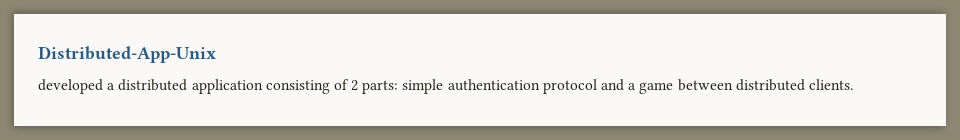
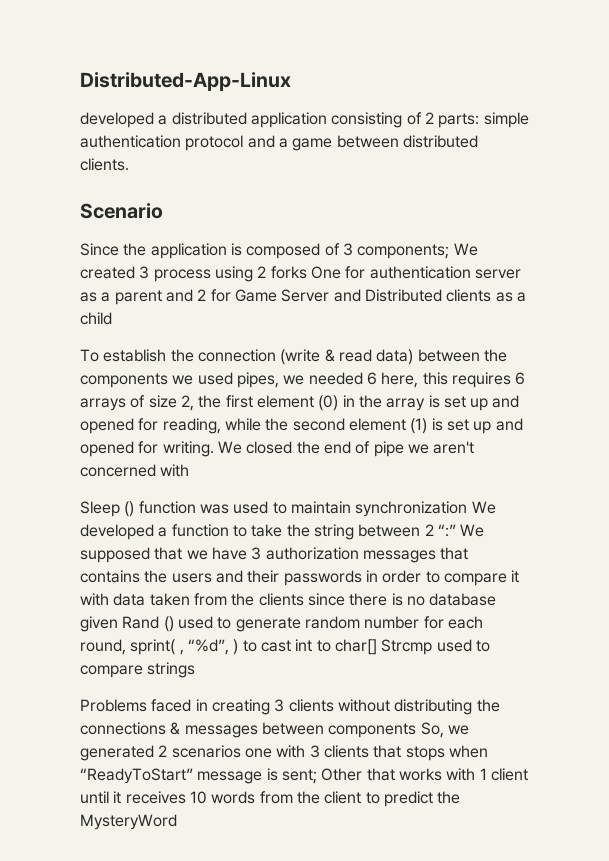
[38,46,216,63] Distributed-App-Unix -> [80,72,291,91] Distributed-App-Linux
(853, 84) none -> [80,203,163,219] [80,243,478,259] [80,266,521,282] [80,289,526,305] [80,312,112,325] [80,349,507,365] [80,372,526,388] [80,395,520,411] [80,418,523,434] [80,441,475,457] [80,464,190,477] [80,501,496,517] [80,524,485,540] [80,547,469,563] [80,570,520,586] [80,593,497,606] [80,616,483,632] [80,639,490,655] [80,662,196,678] [80,699,500,715] [80,722,469,738] [80,745,488,761] [80,768,528,784] [80,791,461,807] [80,814,177,830] // Scenario // Since the application is composed of 3 components; We created 3 process using 2 forks One for authentication server as a parent and 2 for Game Server and Distributed clients as a child // To establish the connection (write & read data) between the components we used pipes, we needed 6 here, this requires 6 arrays of size 2, the first element (0) in the array is set up and opened for reading, while the second element (1) is set up and opened for writing. We closed the end of pipe we aren't concerned with // Sleep () function was used to maintain synchronization We developed a function to take the string between 2 “:” We supposed that we have 3 authorization messages that contains the users and their passwords in order to compare it with data taken from the clients since there is no database given Rand () used to generate random number for each round, sprint( , “%d”, ) to cast int to char[] Strcmp used to compare strings // Problems faced in creating 3 clients without distributing the connections & messages between components So, we generated 2 scenarios one with 3 clients that stops when “ReadyToStart” message is sent; Other that works with 1 client until it receives 10 words from the client to predict the MysteryWord

